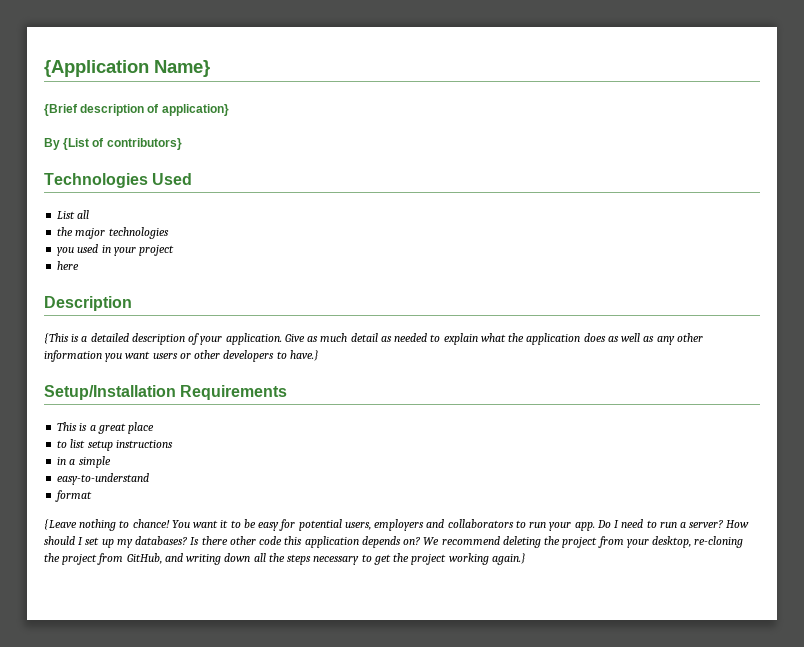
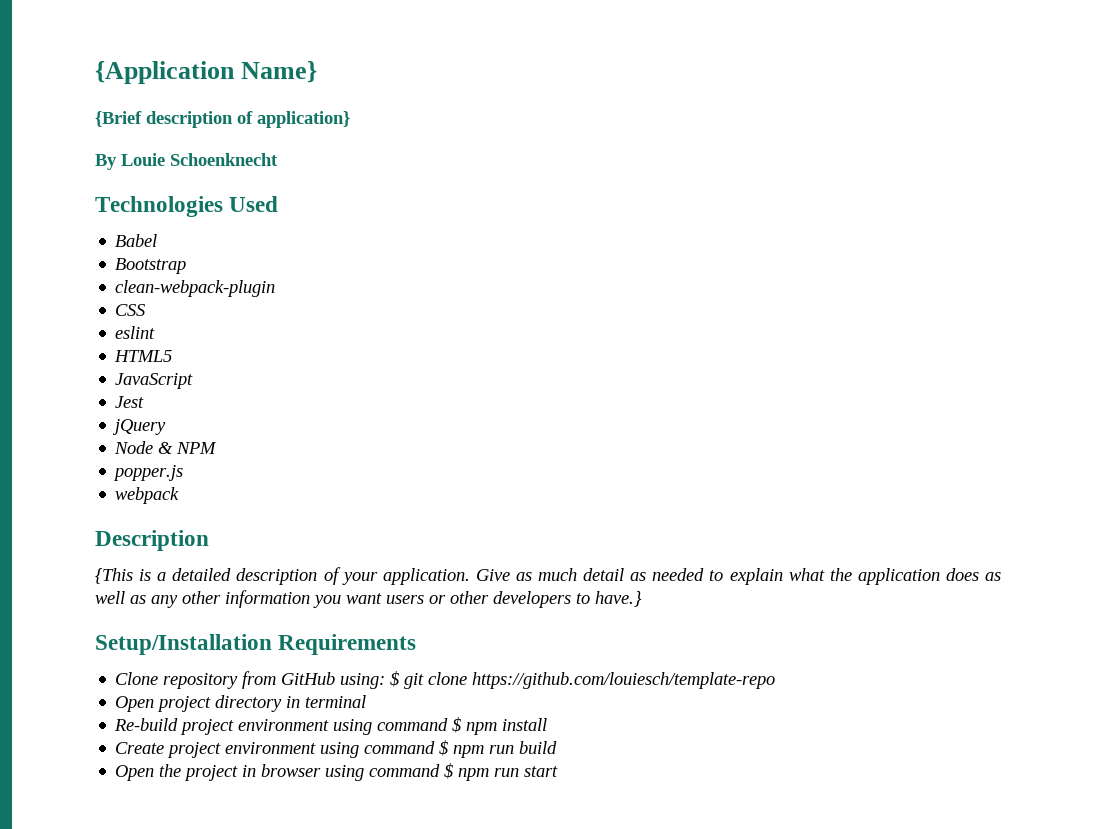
[63,138,182,150] {List of contributors} -> [121,153,278,166] Louie Schoenknecht
[57,210,90,219] [57,227,169,239] [57,244,175,256] [57,261,80,270] List all // the major technologies // you used in your project // here -> [115,234,158,247] [115,258,187,274] [115,280,276,297] [115,304,146,316] [115,326,156,339] [114,350,173,362] [115,373,194,389] [115,396,145,408] [113,419,167,435] [114,441,218,454] [113,465,184,481] [115,487,180,504] Babel // Bootstrap // clean-webpack-plugin // CSS // eslint // HTML5 // JavaScript // Jest // jQuery // Node & NPM // popper.js // webpack
[57,422,155,434] [57,439,173,451] [57,456,111,468] [57,473,150,485] [55,490,93,502] [44,519,750,531] [44,536,744,548] [44,553,526,565] This is a great place // to list setup instructions // in a simple // easy-to-understand // format // {Leave nothing to chance! You want it to be easy for potential users, employers and collaborators to run your app. Do I need to run a server? How should I set up my databases? Is there other code this application depends on? We recommend deleting the project from your desktop, re-cloning the project from GitHub, and writing down all the steps necessary to get the project working again.} -> [115,671,776,689] [115,695,367,712] [114,717,548,735] [115,740,558,758] [115,763,559,781] Clone repository from GitHub using: $ git clone https://github.com/louiesch/template-repo // Open project directory in terminal // Re-build project environment using command $ npm install // Create project environment using command $ npm run build // Open the project in browser using command $ npm run start

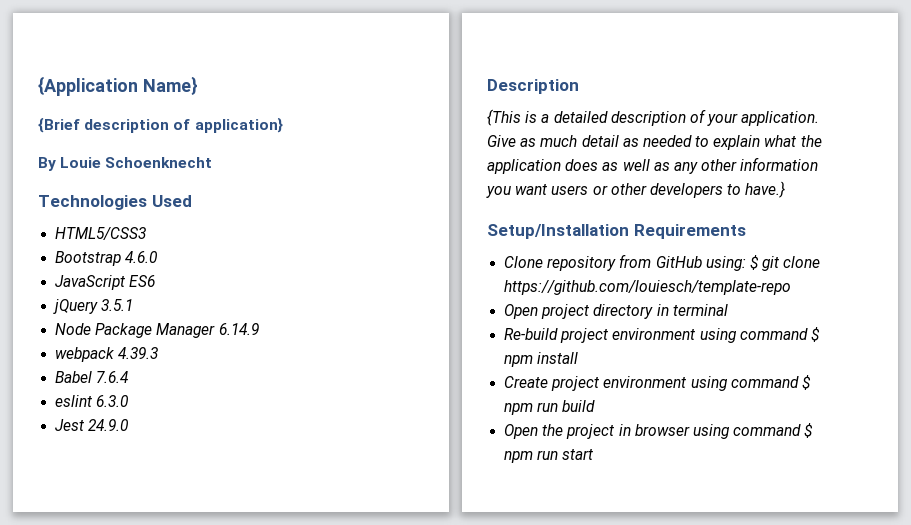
[115,234,158,247] Babel -> [55,227,147,240] HTML5/CSS3
[115,280,276,297] [115,304,146,316] // clean-webpack-plugin // CSS -> [125,251,159,263] [55,275,156,290] [53,299,134,314] [55,323,259,338] [55,347,159,362] [55,371,129,383] 4.6.0 // JavaScript ES6 // jQuery 3.5.1 // Node Package Manager 6.14.9 // webpack 4.39.3 // Babel 7.6.4
[114,350,173,362] [115,373,194,389] // HTML5 // JavaScript -> [96,395,130,407] 6.3.0
[113,419,167,435] [114,441,218,454] [113,465,184,481] [115,487,180,504] // jQuery // Node & NPM // popper.js // webpack -> [88,419,130,431] 24.9.0

